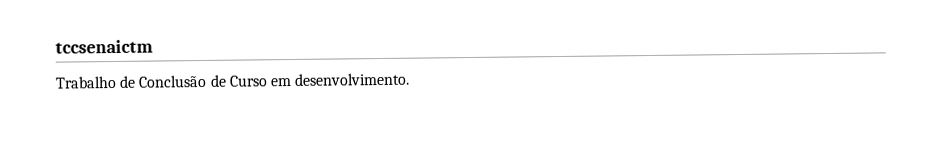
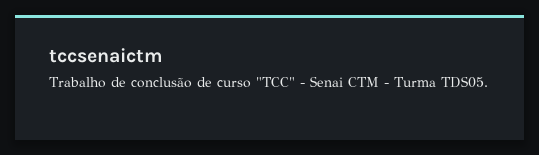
[138,72,411,88] Conclusão de Curso em desenvolvimento. -> [130,76,488,88] conclusão de curso "TCC" - Senai CTM - Turma TDS05.

